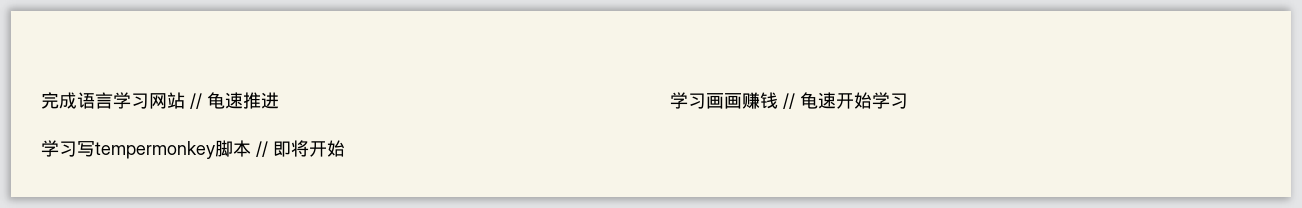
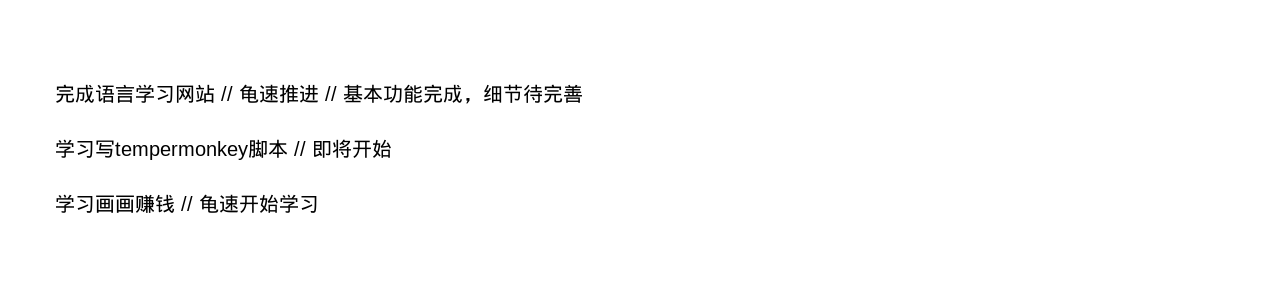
(279, 100) none -> [325,84,583,104] // 基本功能完成，细节待完善

